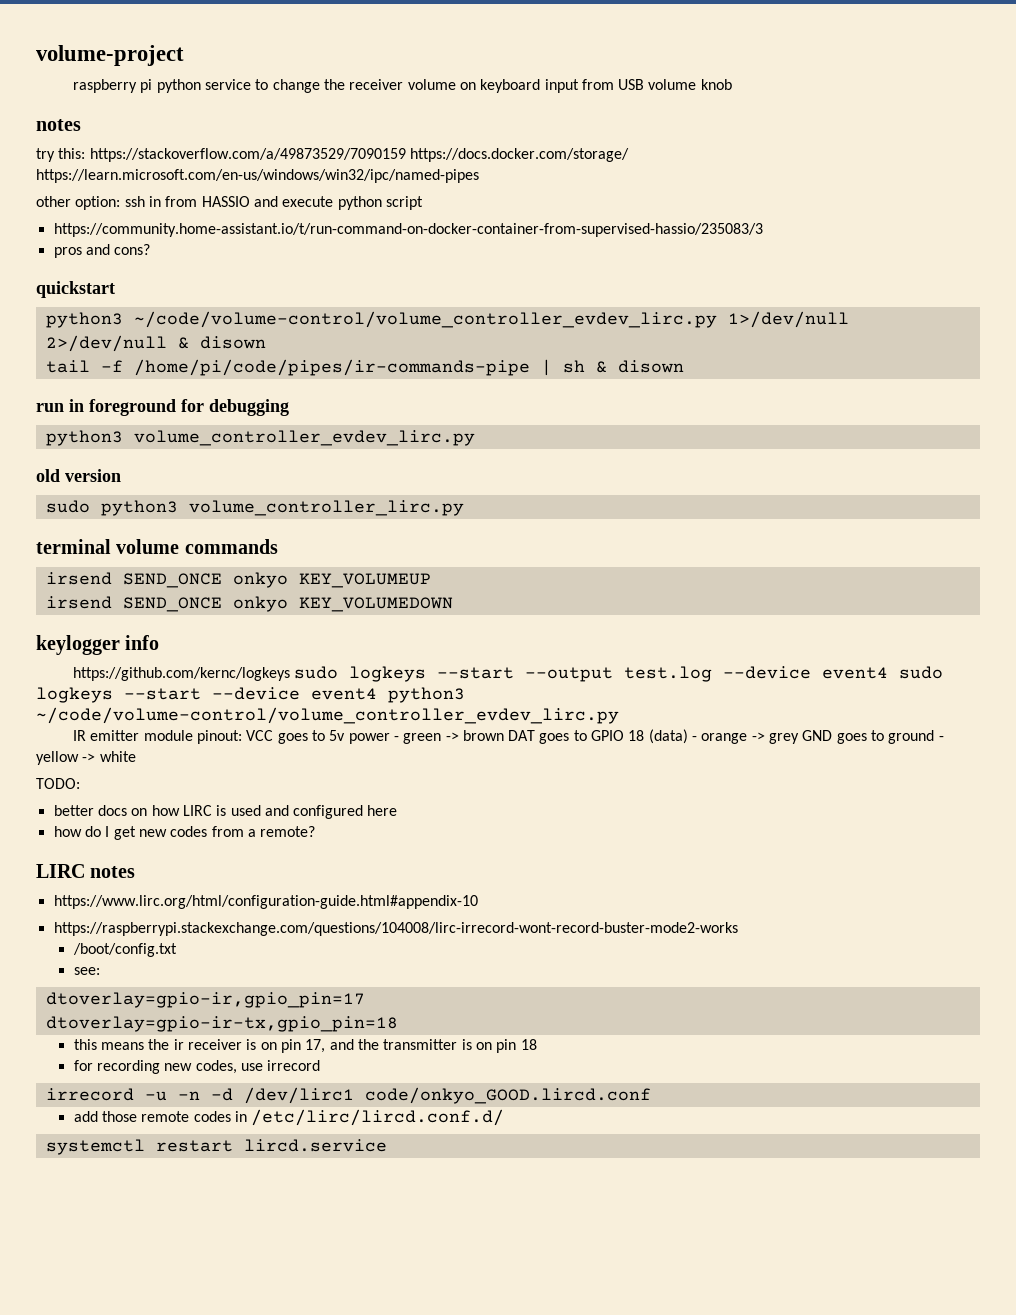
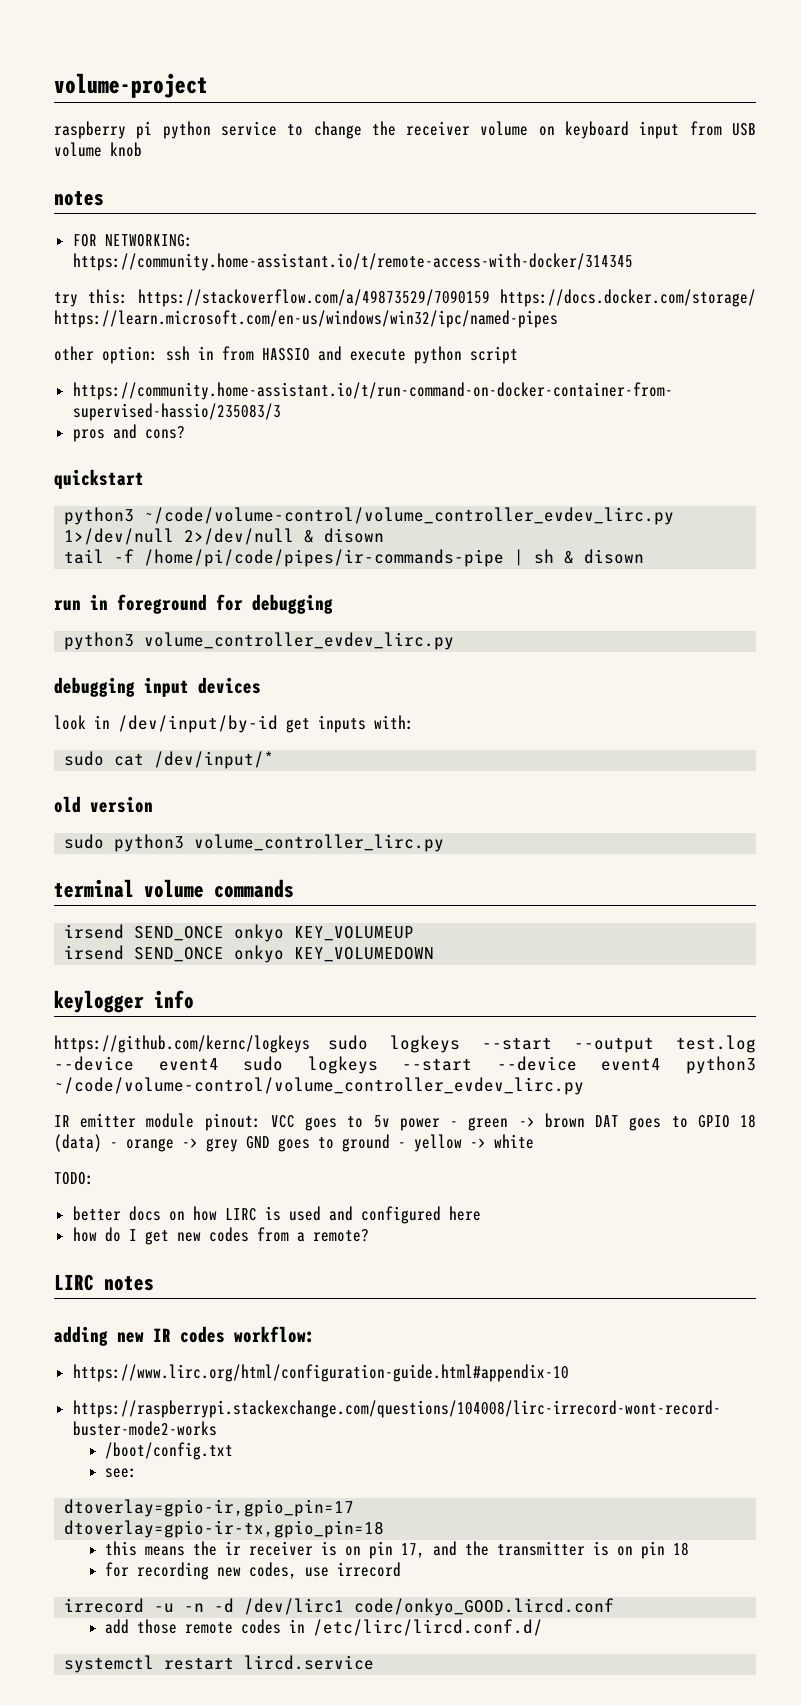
(81, 125) none -> [72,234,193,247] [72,253,633,271] // FOR NETWORKING: https://community.home-assistant.io/t/remote-access-with-docker/314345
(475, 438) none -> [54,677,261,697] [54,715,414,733] [64,751,275,769] // debugging input devices // look in /dev/input/by-id get inputs with: // sudo cat /dev/input/*
(136, 872) none -> [54,1326,315,1346] // adding new IR codes workflow:

